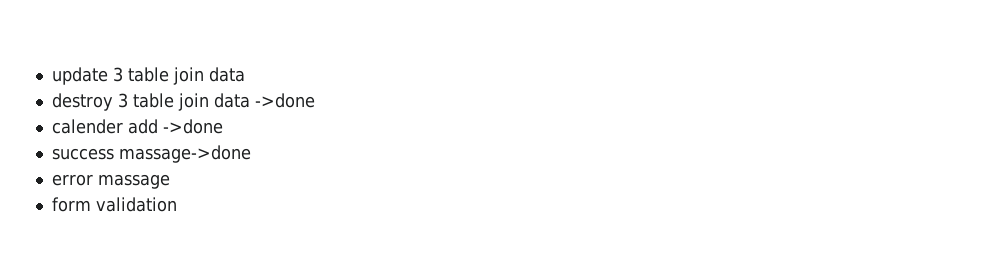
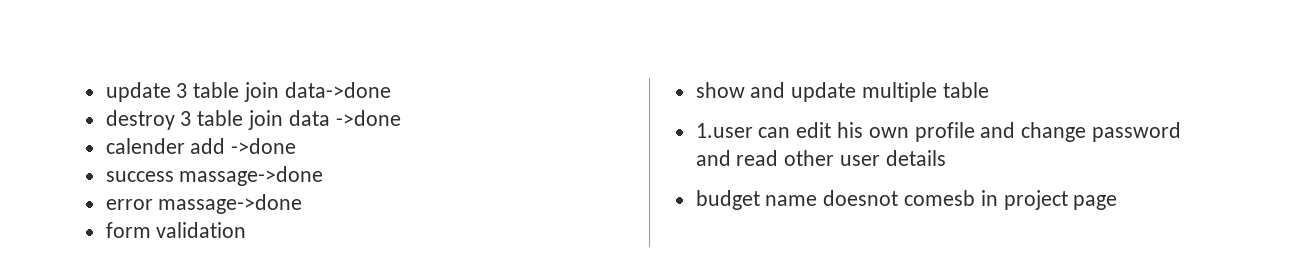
[208,67,245,82] data -> [284,82,391,98] data->done
[97,174,170,189] massage -> [158,194,303,214] massage->done
(177, 204) none -> [695,82,989,102] [695,122,1182,142] [695,150,946,166] [695,190,1118,210] // show and update multiple table // 1.user can edit his own profile and change password and read other user details // budget name doesnot comesb in project page

